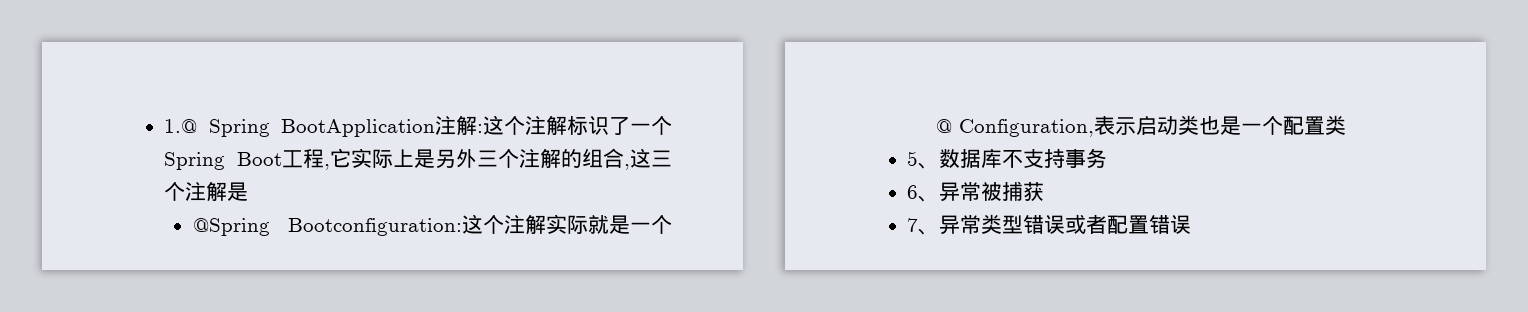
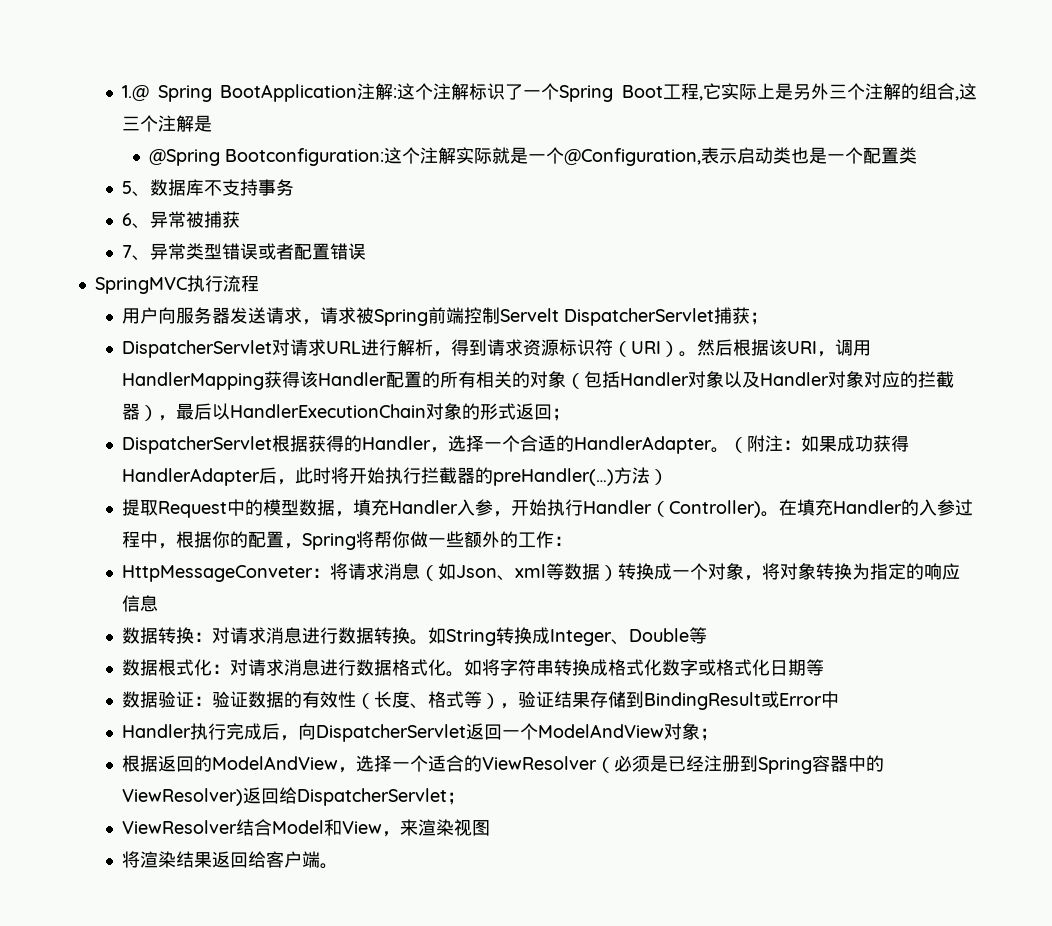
[935,119,1094,137] @ Configuration, -> [564,148,702,166] @Configuration,
(1192, 224) none -> [94,275,259,294] [122,307,769,326] [122,339,872,358] [122,371,955,390] [122,403,571,421] [122,435,910,454] [122,467,669,486] [122,499,974,518] [122,531,573,550] [122,563,961,582] [122,595,159,612] [122,627,708,646] [122,659,825,677] [122,691,840,710] [122,723,719,742] [122,755,885,774] [122,787,466,806] [122,819,491,837] [122,851,339,869] // SpringMVC执行流程 // 用户向服务器发送请求，请求被Spring前端控制Servelt DispatcherServlet捕获； // DispatcherServlet对请求URL进行解析，得到请求资源标识符（URI）。然后根据该URI，调用HandlerMapping获得该Handler配置的所有相关的对象（包括Handler对象以及Handler对象对应的拦截器），最后以HandlerExecutionChain对象的形式返回； // DispatcherServlet根据获得的Handler，选择一个合适的HandlerAdapter。（附注：如果成功获得HandlerAdapter后，此时将开始执行拦截器的preHandler(…)方法） // 提取Request中的模型数据，填充Handler入参，开始执行Handler（Controller)。在填充Handler的入参过程中，根据你的配置，Spring将帮你做一些额外的工作： // HttpMessageConveter：将请求消息（如Json、xml等数据）转换成一个对象，将对象转换为指定的响应信息 // 数据转换：对请求消息进行数据转换。如String转换成Integer、Double等 // 数据根式化：对请求消息进行数据格式化。如将字符串转换成格式化数字或格式化日期等 // 数据验证：验证数据的有效性（长度、格式等），验证结果存储到BindingResult或Error中 // Handler执行完成后，向DispatcherServlet返回一个ModelAndView对象； // 根据返回的ModelAndView，选择一个适合的ViewResolver（必须是已经注册到Spring容器中的ViewResolver)返回给DispatcherServlet； // ViewResolver结合Model和View，来渲染视图 // 将渲染结果返回给客户端。

